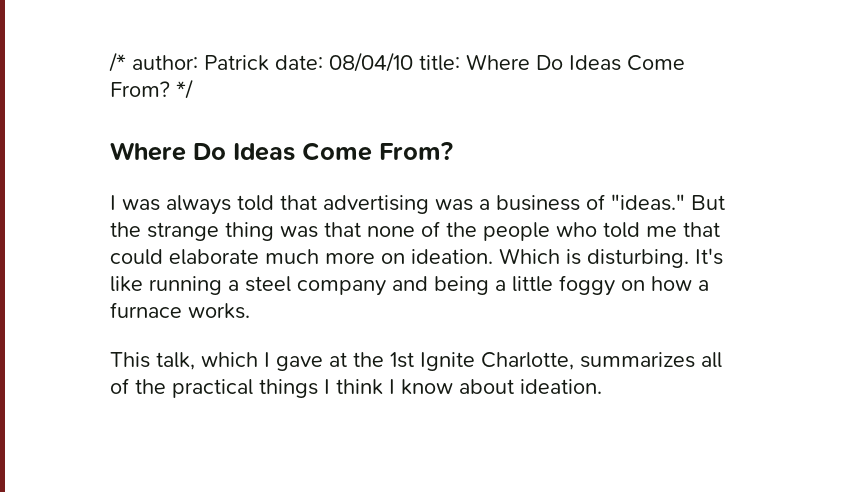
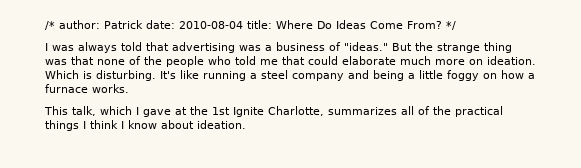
[329,52,413,72] 08/04/10 -> [179,21,243,29] 2010-08-04
[110,141,453,161] // Where Do Ideas Come From? -> (456, 25) none

